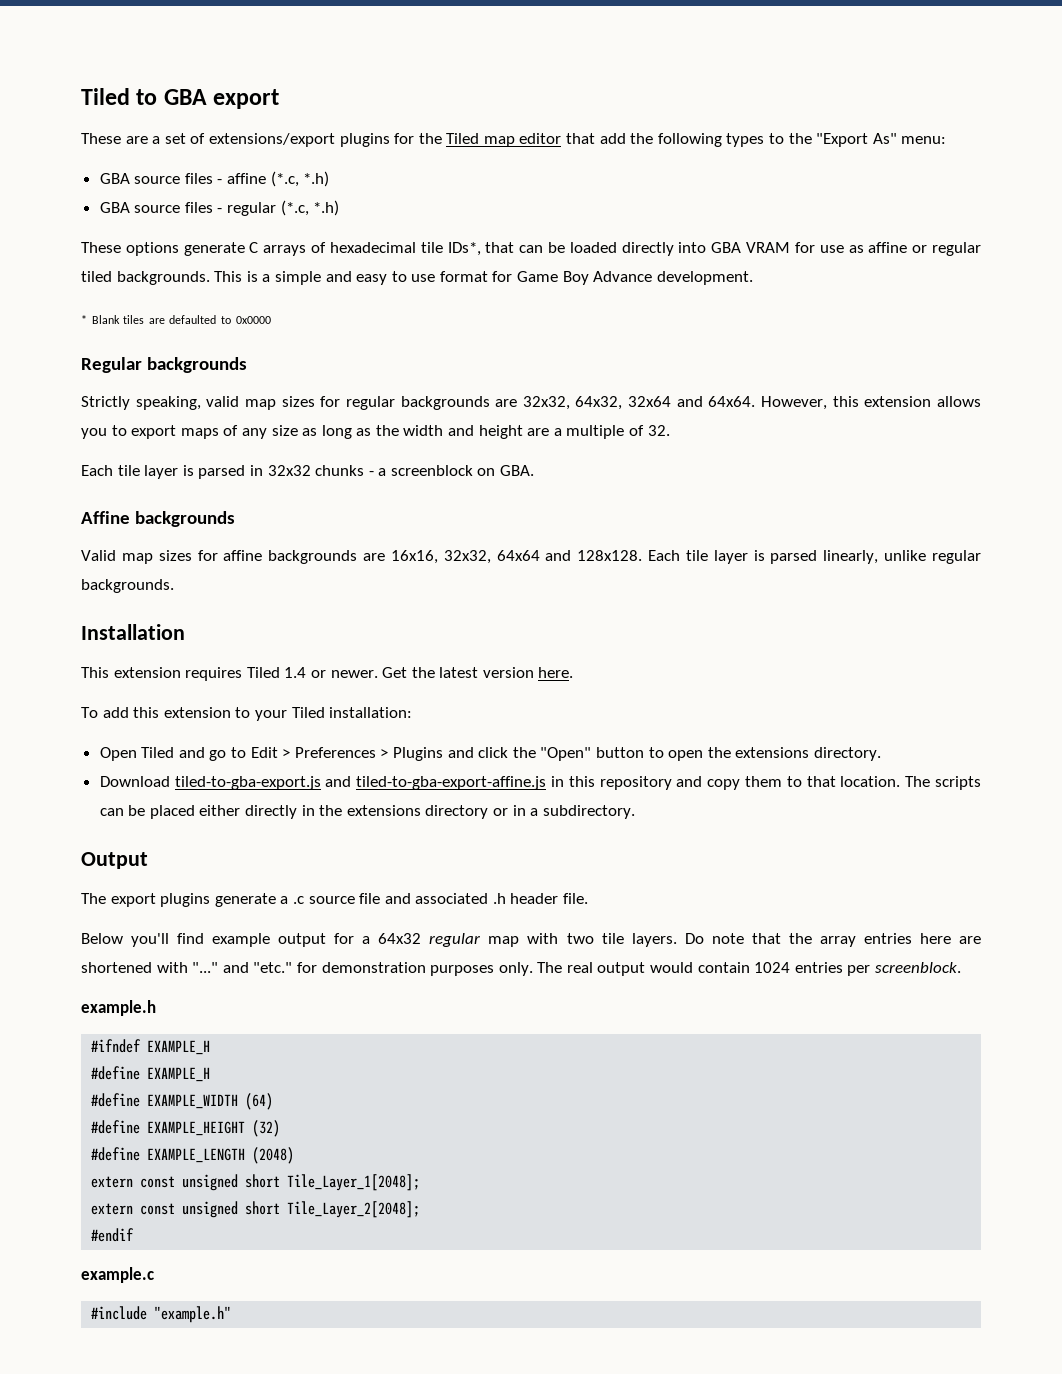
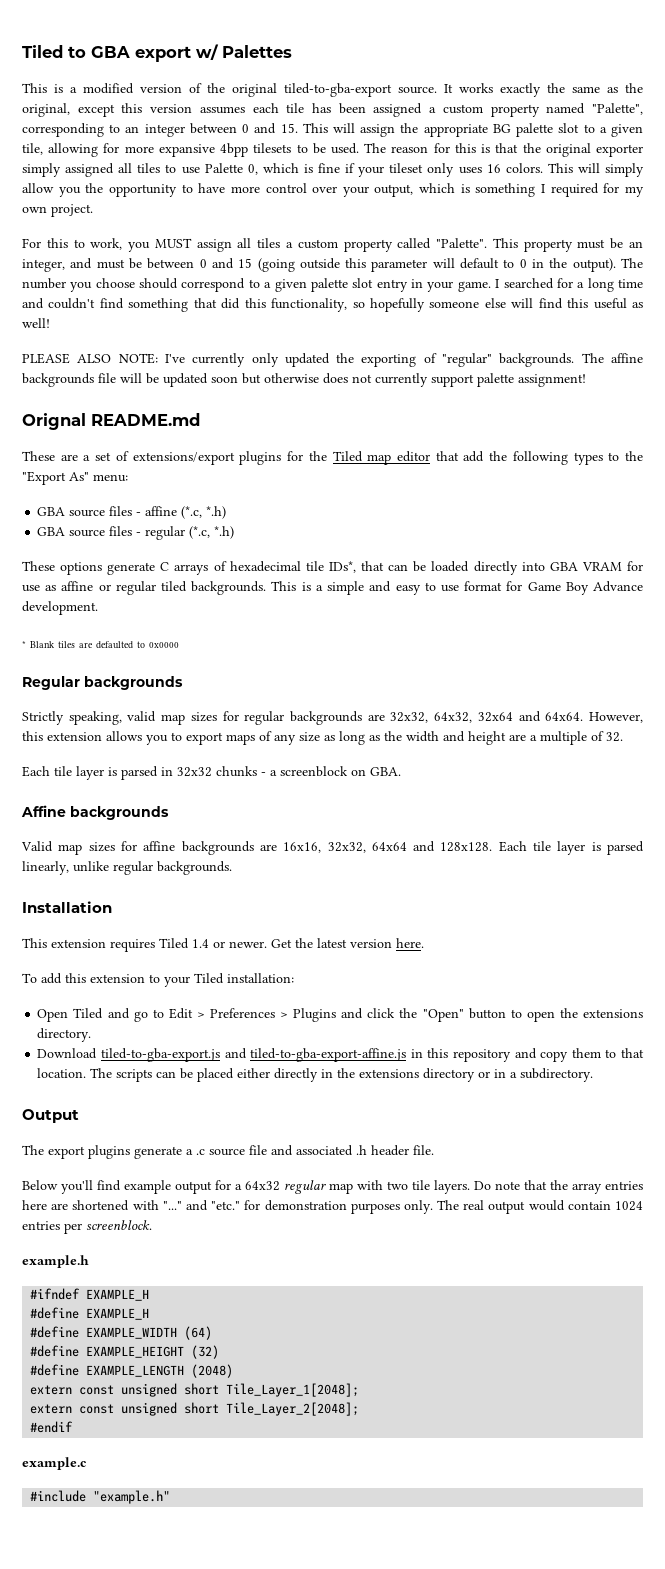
(280, 99) none -> [196,44,292,60] [22,83,643,97] [22,103,643,117] [22,123,643,137] [22,143,643,157] [22,163,645,177] [22,183,644,197] [22,204,93,217] [22,238,643,252] [22,258,643,272] [22,278,643,292] [22,298,643,312] [22,318,50,328] [22,353,643,367] [22,373,586,387] [22,413,200,430] w/ Palettes // This is a modified version of the original tiled-to-gba-export source. It works exactly the same as the original, except this version assumes each tile has been assigned a custom property named "Palette", corresponding to an integer between 0 and 15. This will assign the appropriate BG palette slot to a given tile, allowing for more expansive 4bpp tilesets to be used. The reason for this is that the original exporter simply assigned all tiles to use Palette 0, which is fine if your tileset only uses 16 colors. This will simply allow you the opportunity to have more control over your output, which is something I required for my own project. // For this to work, you MUST assign all tiles a custom property called "Palette". This property must be an integer, and must be between 0 and 15 (going outside this parameter will default to 0 in the output). The number you choose should correspond to a given palette slot entry in your game. I searched for a long time and couldn't find something that did this functionality, so hopefully someone else will find this useful as well! // PLEASE ALSO NOTE: I've currently only updated the exporting of "regular" backgrounds. The affine backgrounds file will be updated soon but otherwise does not currently support palette assignment! // Orignal README.md

